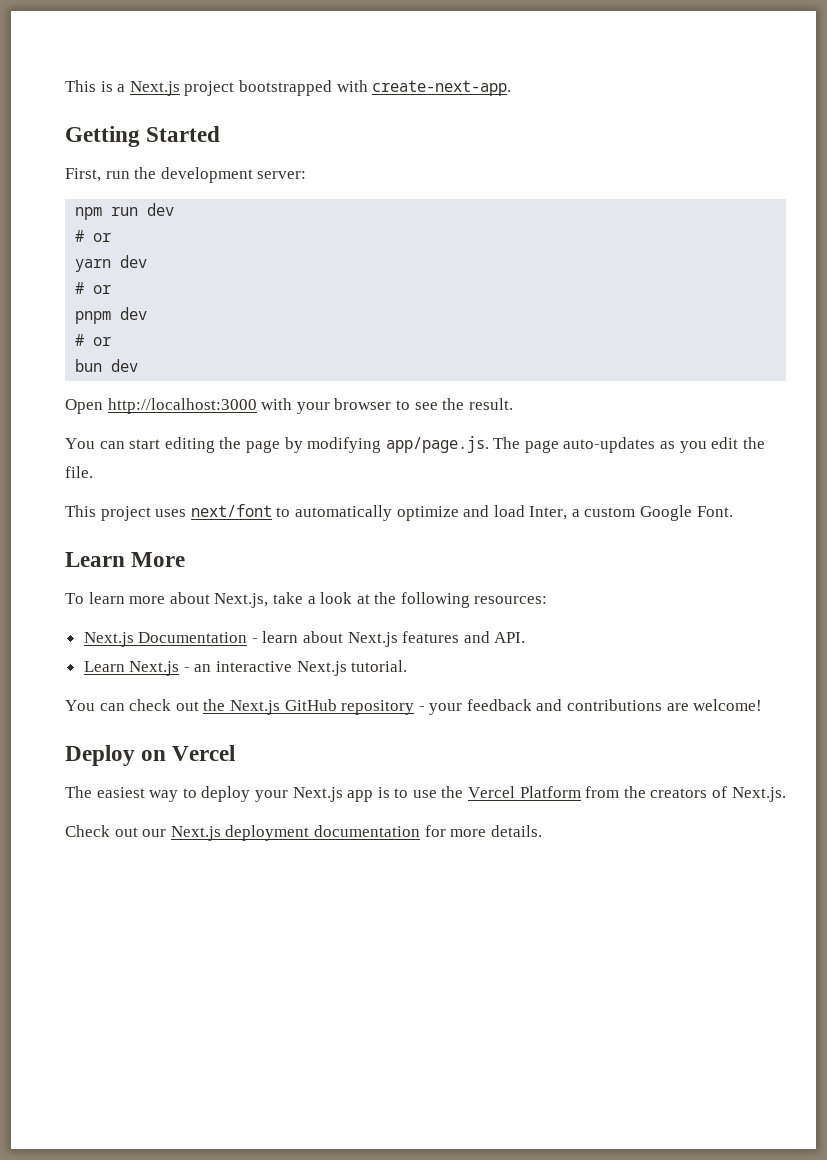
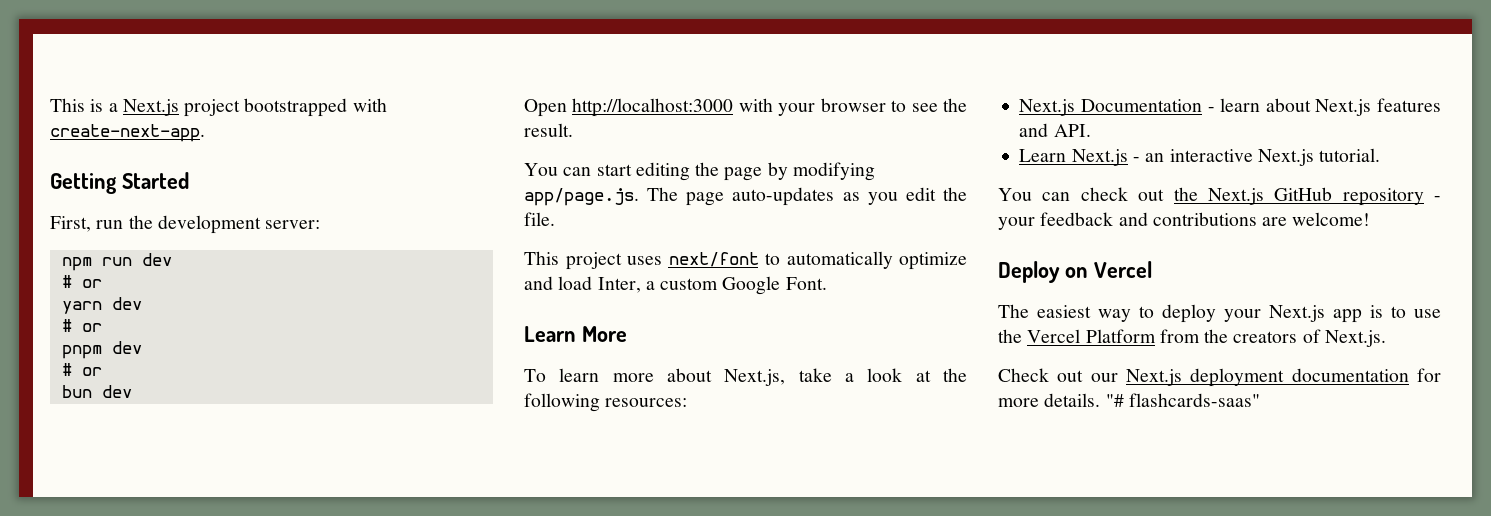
(542, 831) none -> [1105,393,1260,407] "# flashcards-saas"

